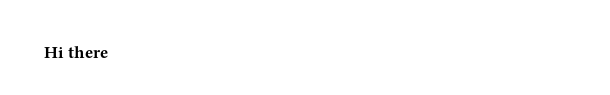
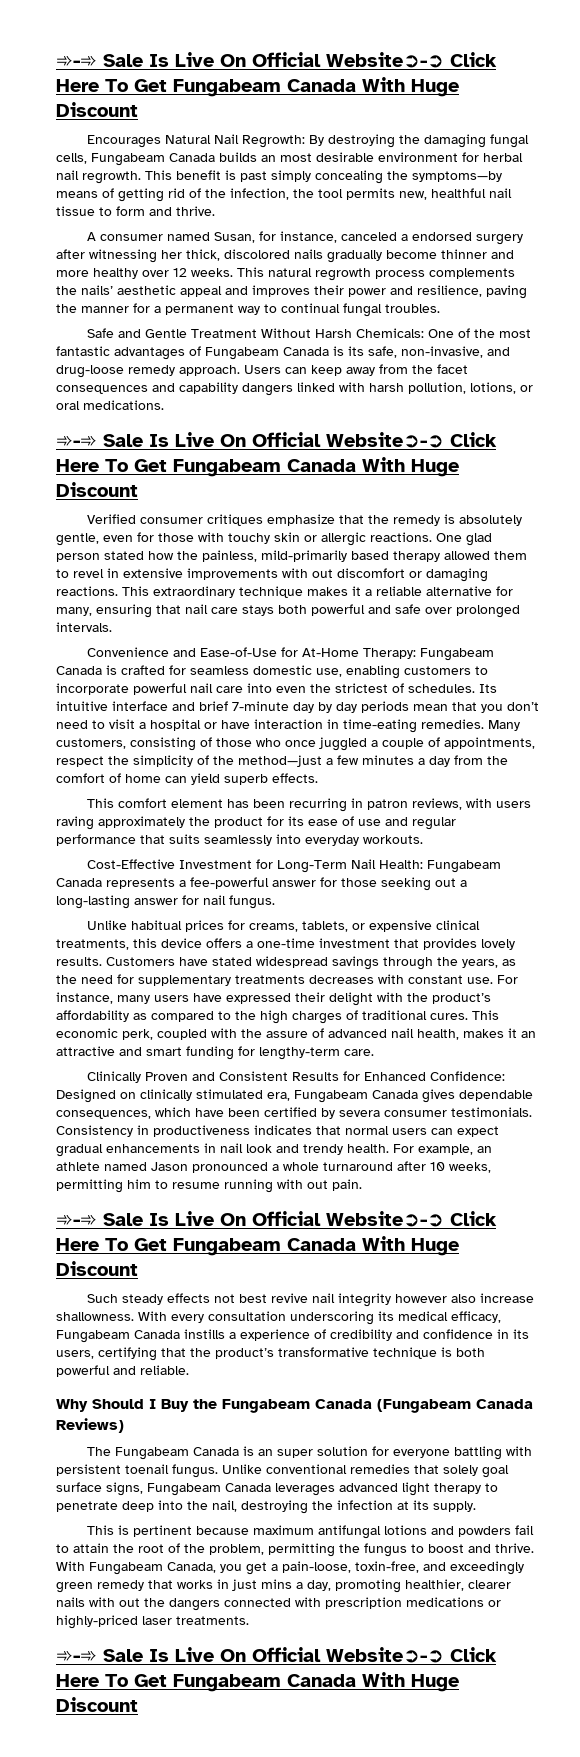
[44,46,108,58] Hi there -> [56,52,497,68] [56,77,459,97] [56,102,138,117] [86,134,529,148] [56,152,523,166] [56,170,502,184] [56,188,512,202] [56,206,215,216] [86,231,523,245] [56,249,514,263] [56,267,515,281] [56,285,527,299] [56,303,440,317] [86,328,531,338] [56,346,510,360] [56,364,468,378] [56,382,533,396] [56,400,164,410] [56,432,497,448] [56,457,459,477] [56,482,138,497] [86,514,522,526] [56,532,492,546] [56,550,527,562] [56,568,488,582] [56,586,513,598] [56,604,520,618] [56,622,112,632] [86,647,494,661] [56,665,488,679] [56,683,497,695] [56,701,539,713] [56,719,520,733] [56,737,535,751] [56,755,508,767] [56,773,318,785] [86,798,531,812] [56,816,456,830] [56,834,423,846] [86,859,501,873] [56,877,467,891] [56,895,275,909] [86,920,480,932] [56,938,515,950] [56,956,516,970] [56,974,518,986] [56,992,491,1006] [56,1010,499,1024] [56,1028,536,1040] [56,1046,374,1060] [86,1071,505,1083] [56,1089,533,1103] [56,1107,532,1119] [56,1125,499,1137] [56,1143,492,1157] [56,1161,491,1173] [56,1179,362,1193] [56,1211,497,1227] [56,1236,459,1256] [56,1261,138,1276] [86,1293,534,1307] [56,1311,501,1325] [56,1329,529,1343] [56,1347,485,1361] [56,1365,189,1377] [56,1399,533,1413] [56,1418,124,1433] [86,1446,532,1460] [56,1464,509,1478] [56,1482,498,1496] [56,1500,476,1514] [86,1525,534,1539] [56,1543,534,1557] [56,1561,524,1575] [56,1579,511,1593] [56,1597,501,1611] [56,1615,249,1629] [56,1647,497,1663] [56,1672,459,1692] [56,1697,138,1712] ➾-➾ Sale Is Live On Official Website➲-➲ Click Here To Get Fungabeam Canada With Huge Discount // Encourages Natural Nail Regrowth: By destroying the damaging fungal cells, Fungabeam Canada builds an most desirable environment for herbal nail regrowth. This benefit is past simply concealing the symptoms—by means of getting rid of the infection, the tool permits new, healthful nail tissue to form and thrive. // A consumer named Susan, for instance, canceled a endorsed surgery after witnessing her thick, discolored nails gradually become thinner and more healthy over 12 weeks. This natural regrowth process complements the nails’ aesthetic appeal and improves their power and resilience, paving the manner for a permanent way to continual fungal troubles. // Safe and Gentle Treatment Without Harsh Chemicals: One of the most fantastic advantages of Fungabeam Canada is its safe, non-invasive, and drug-loose remedy approach. Users can keep away from the facet consequences and capability dangers linked with harsh pollution, lotions, or oral medications. // ➾-➾ Sale Is Live On Official Website➲-➲ Click Here To Get Fungabeam Canada With Huge Discount // Verified consumer critiques emphasize that the remedy is absolutely gentle, even for those with touchy skin or allergic reactions. One glad person stated how the painless, mild-primarily based therapy allowed them to revel in extensive improvements with out discomfort or damaging reactions. This extraordinary technique makes it a reliable alternative for many, ensuring that nail care stays both powerful and safe over prolonged intervals. // Convenience and Ease-of-Use for At-Home Therapy: Fungabeam Canada is crafted for seamless domestic use, enabling customers to incorporate powerful nail care into even the strictest of schedules. Its intuitive interface and brief 7-minute day by day periods mean that you don’t need to visit a hospital or have interaction in time-eating remedies. Many customers, consisting of those who once juggled a couple of appointments, respect the simplicity of the method—just a few minutes a day from the comfort of home can yield superb effects. // This comfort element has been recurring in patron reviews, with users raving approximately the product for its ease of use and regular performance that suits seamlessly into everyday workouts. // Cost-Effective Investment for Long-Term Nail Health: Fungabeam Canada represents a fee-powerful answer for those seeking out a long-lasting answer for nail fungus. // Unlike habitual prices for creams, tablets, or expensive clinical treatments, this device offers a one-time investment that provides lovely results. Customers have stated widespread savings through the years, as the need for supplementary treatments decreases with constant use. For instance, many users have expressed their delight with the product’s affordability as compared to the high charges of traditional cures. This economic perk, coupled with the assure of advanced nail health, makes it an attractive and smart funding for lengthy-term care. // Clinically Proven and Consistent Results for Enhanced Confidence: Designed on clinically stimulated era, Fungabeam Canada gives dependable consequences, which have been certified by severa consumer testimonials. Consistency in productiveness indicates that normal users can expect gradual enhancements in nail look and trendy health. For example, an athlete named Jason pronounced a whole turnaround after 10 weeks, permitting him to resume running with out pain. // ➾-➾ Sale Is Live On Official Website➲-➲ Click Here To Get Fungabeam Canada With Huge Discount // Such steady effects not best revive nail integrity however also increase shallowness. With every consultation underscoring its medical efficacy, Fungabeam Canada instills a experience of credibility and confidence in its users, certifying that the product’s transformative technique is both powerful and reliable. // Why Should I Buy the Fungabeam Canada (Fungabeam Canada Reviews) // The Fungabeam Canada is an super solution for everyone battling with persistent toenail fungus. Unlike conventional remedies that solely goal surface signs, Fungabeam Canada leverages advanced light therapy to penetrate deep into the nail, destroying the infection at its supply. // This is pertinent because maximum antifungal lotions and powders fail to attain the root of the problem, permitting the fungus to boost and thrive. With Fungabeam Canada, you get a pain-loose, toxin-free, and exceedingly green remedy that works in just mins a day, promoting healthier, clearer nails with out the dangers connected with prescription medications or highly-priced laser treatments. // ➾-➾ Sale Is Live On Official Website➲-➲ Click Here To Get Fungabeam Canada With Huge Discount

